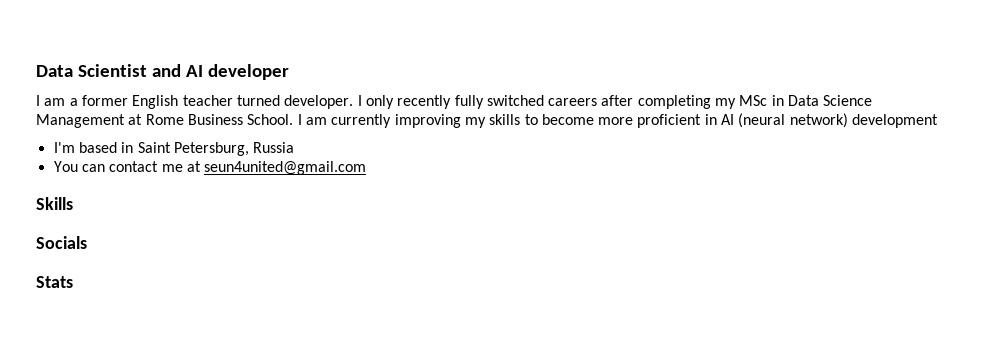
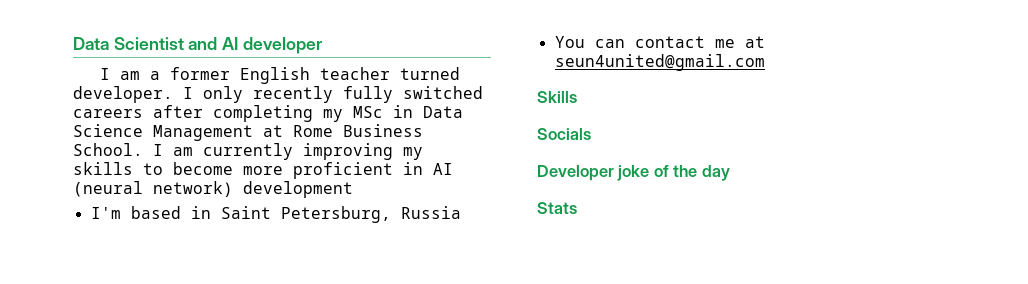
(87, 242) none -> [537,165,730,181] // Developer joke of the day

